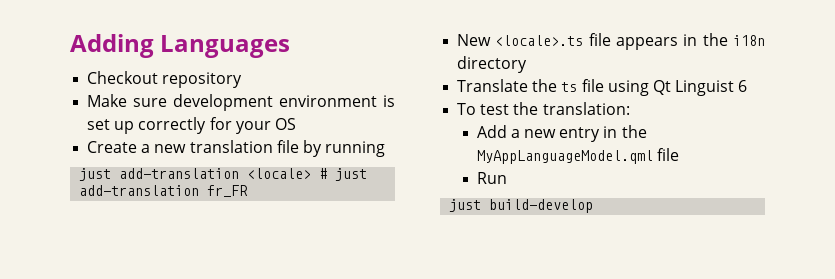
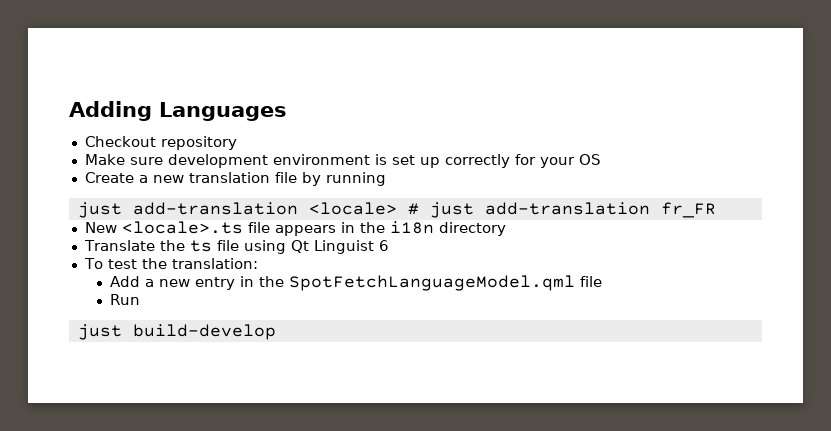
[476,150,653,164] MyAppLanguageModel.qml -> [288,275,575,291] SpotFetchLanguageModel.qml

